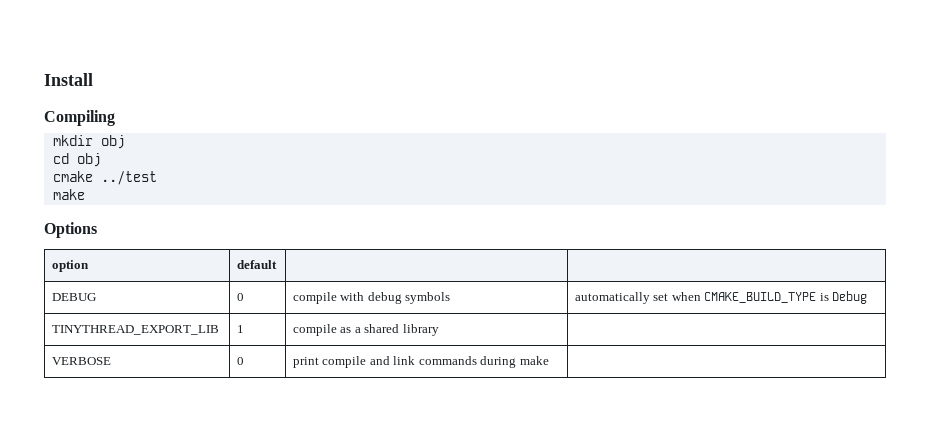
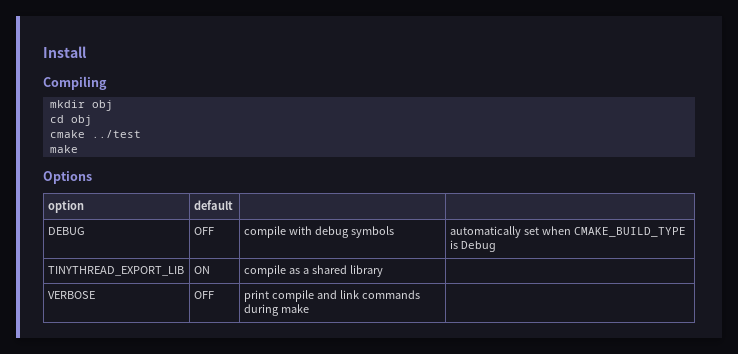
[236,293,244,301] 0 -> [193,227,214,235] OFF
[236,325,244,333] 1 -> [193,266,210,274] ON
[236,357,244,365] 0 -> [193,291,214,299] OFF

